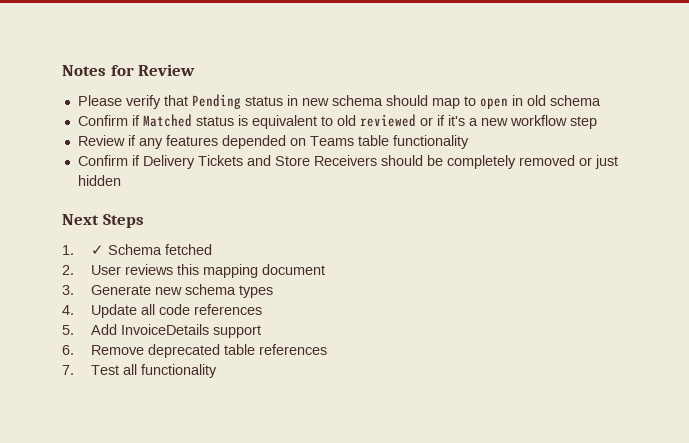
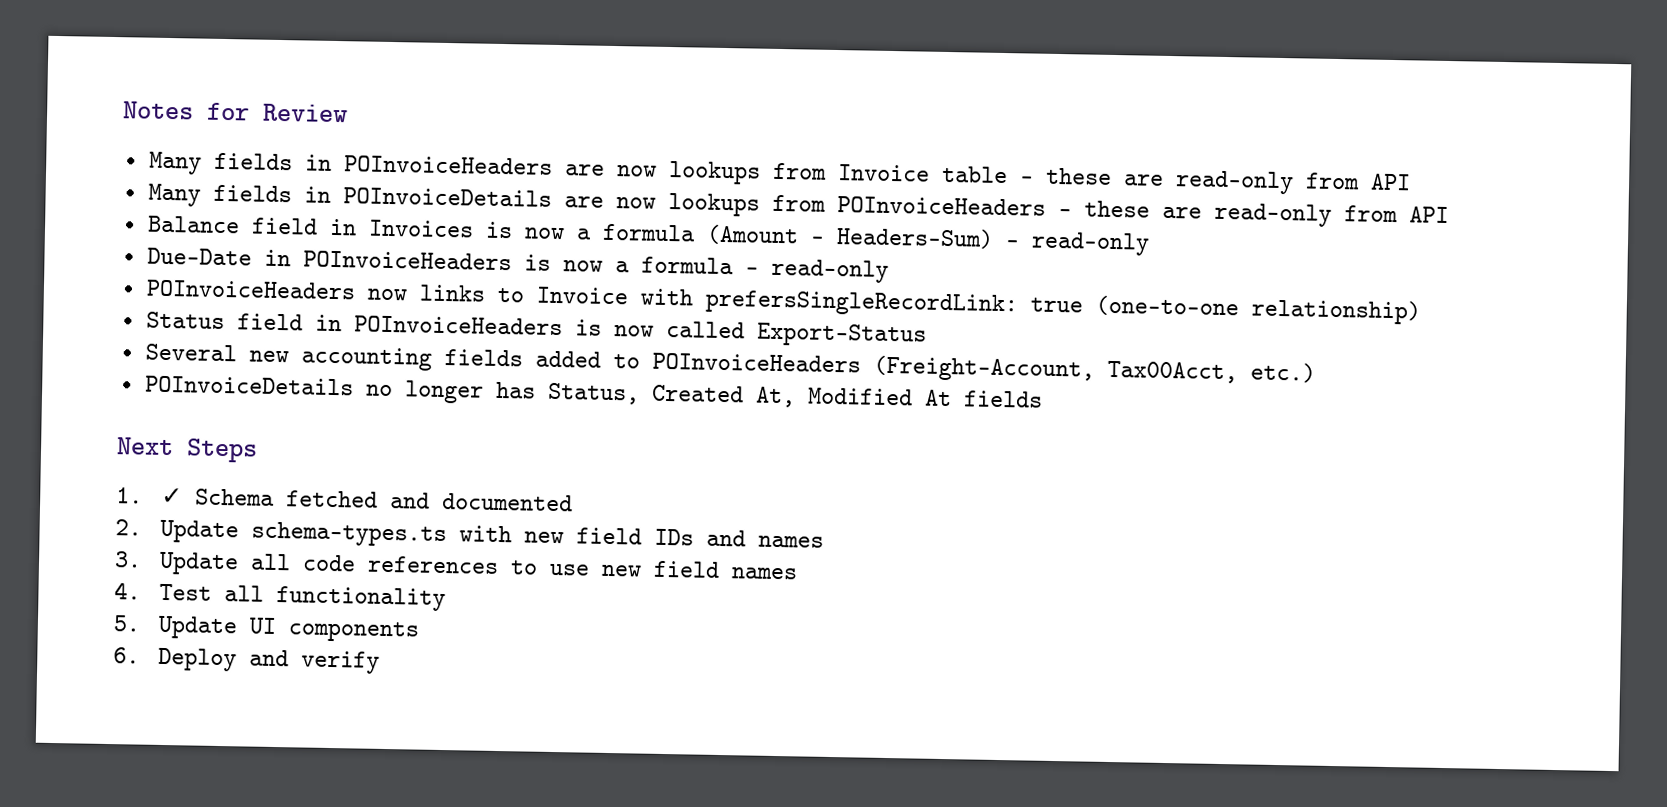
[77,94,601,109] [77,114,597,129] [77,135,469,149] [77,155,618,169] [77,175,121,186] Please verify that Pending status in new schema should map to open in old schema // Confirm if Matched status is equivalent to old reviewed or if it's a new workflow step // Review if any features depended on Teams table functionality // Confirm if Delivery Tickets and Store Receivers should be completely removed or just hidden -> [148,151,1411,195] [147,183,1449,227] [146,215,1150,256] [146,247,889,283] [145,279,1421,325] [145,311,927,348] [144,343,1316,384] [144,375,1043,408] Many fields in POInvoiceHeaders are now lookups from Invoice table - these are read-only from API // Many fields in POInvoiceDetails are now lookups from POInvoiceHeaders - these are read-only from API // Balance field in Invoices is now a formula (Amount - Headers-Sum) - read-only // Due-Date in POInvoiceHeaders is now a formula - read-only // POInvoiceHeaders now links to Invoice with prefersSingleRecordLink: true (one-to-one relationship) // Status field in POInvoiceHeaders is now called Export-Status // Several new accounting fields added to POInvoiceHeaders (Freight-Account, Tax00Acct, etc.) // POInvoiceDetails no longer has Status, Created At, Modified At fields
(212, 249) none -> [389,492,573,512] and documented
[90,264,325,278] [62,284,273,298] [62,304,262,318] [62,324,261,338] [62,344,327,358] [62,364,217,378] User reviews this mapping document // 3. Generate new schema types // 4. Update all code references // 5. Add InvoiceDetails support // 6. Remove deprecated table references // 7. Test all functionality -> [159,519,824,548] [114,551,798,580] [114,582,446,612] [113,615,419,643] [113,647,380,674] Update schema-types.ts with new field IDs and names // 3. Update all code references to use new field names // 4. Test all functionality // 5. Update UI components // 6. Deploy and verify

